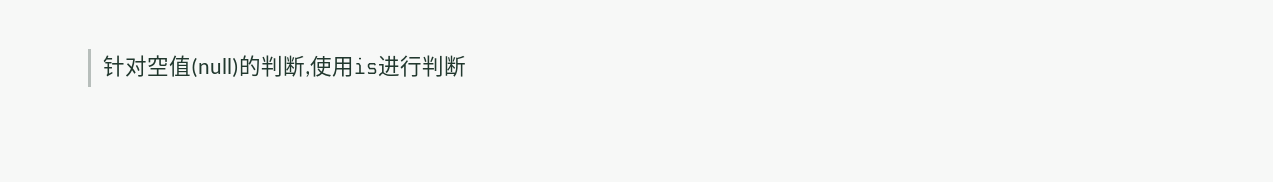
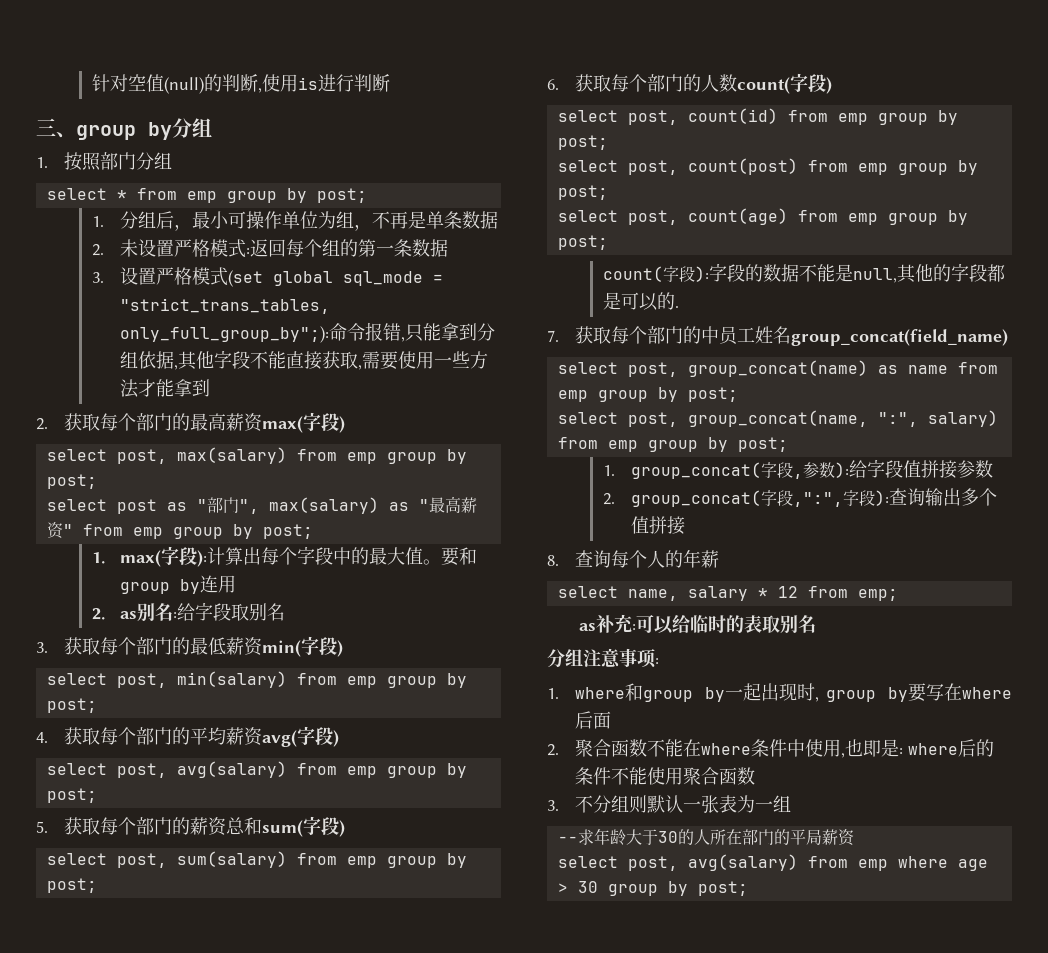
(466, 66) none -> [36,118,212,140] [36,152,173,171] [46,188,367,203] [92,211,499,231] [92,239,449,258] [92,267,444,287] [120,298,331,314] [120,322,496,343] [120,350,489,370] [120,379,211,398] [36,412,346,433] [46,447,467,464] [46,474,97,489] [46,496,477,514] [46,522,313,539] [92,546,478,567] [120,575,237,594] [92,602,286,622] [36,636,344,657] [46,671,467,688] [46,698,97,713] [36,726,340,747] [46,761,467,778] [46,788,97,803] [36,816,346,837] [46,851,467,868] [46,878,97,893] [547,73,833,94] [557,108,958,125] [557,135,608,150] [557,158,978,175] [557,185,608,200] [557,208,968,225] [557,235,608,250] [603,263,1006,283] [603,292,680,311] [547,326,1009,346] [557,360,998,377] [557,387,738,402] [557,410,998,427] [557,437,788,452] [603,459,994,479] [603,488,998,507] [631,516,686,535] [547,549,720,568] [557,586,898,601] [578,614,816,634] [547,648,659,668] [547,683,1012,702] [575,711,612,729] [547,739,995,758] [575,767,756,785] [547,795,792,813] [557,828,855,846] [557,854,988,871] [557,881,748,896] // 三、group by分组 // 1.按照部门分组 // select * from emp group by post; // 1.分组后，最小可操作单位为组，不再是单条数据 // 2.未设置严格模式:返回每个组的第一条数据 // 3.设置严格模式(set global sql_mode = "strict_trans_tables, only_full_group_by";):命令报错,只能拿到分组依据,其他字段不能直接获取,需要使用一些方法才能拿到 // 2.获取每个部门的最高薪资max(字段) // select post, max(salary) from emp group by post; // select post as "部门", max(salary) as "最高薪资" from emp group by post; // 1. max(字段):计算出每个字段中的最大值。要和group by连用 // 2. as别名:给字段取别名 // 3.获取每个部门的最低薪资min(字段) // select post, min(salary) from emp group by post; // 4.获取每个部门的平均薪资avg(字段) // select post, avg(salary) from emp group by post; // 5.获取每个部门的薪资总和sum(字段) // select post, sum(salary) from emp group by post; // 6.获取每个部门的人数count(字段) // select post, count(id) from emp group by post; // select post, count(post) from emp group by post; // select post, count(age) from emp group by post; // count(字段):字段的数据不能是null,其他的字段都是可以的. // 7.获取每个部门的中员工姓名group_concat(field_name) // select post, group_concat(name) as name from emp group by post; // select post, group_concat(name, ":", salary) from emp group by post; // 1. group_concat(字段,参数):给字段值拼接参数 // 2. group_concat(字段,":",字段):查询输出多个值拼接 // 8.查询每个人的年薪 // select name, salary * 12 from emp; // as补充:可以给临时的表取别名 // 分组注意事项: // 1. where和group by一起出现时, group by要写在where后面 // 2.聚合函数不能在where条件中使用,也即是: where后的条件不能使用聚合函数 // 3.不分组则默认一张表为一组 // --求年龄大于30的人所在部门的平局薪资 // select post, avg(salary) from emp where age > 30 group by post;

